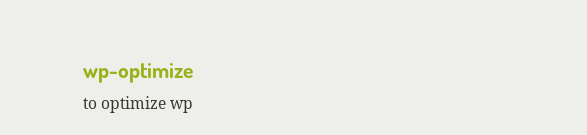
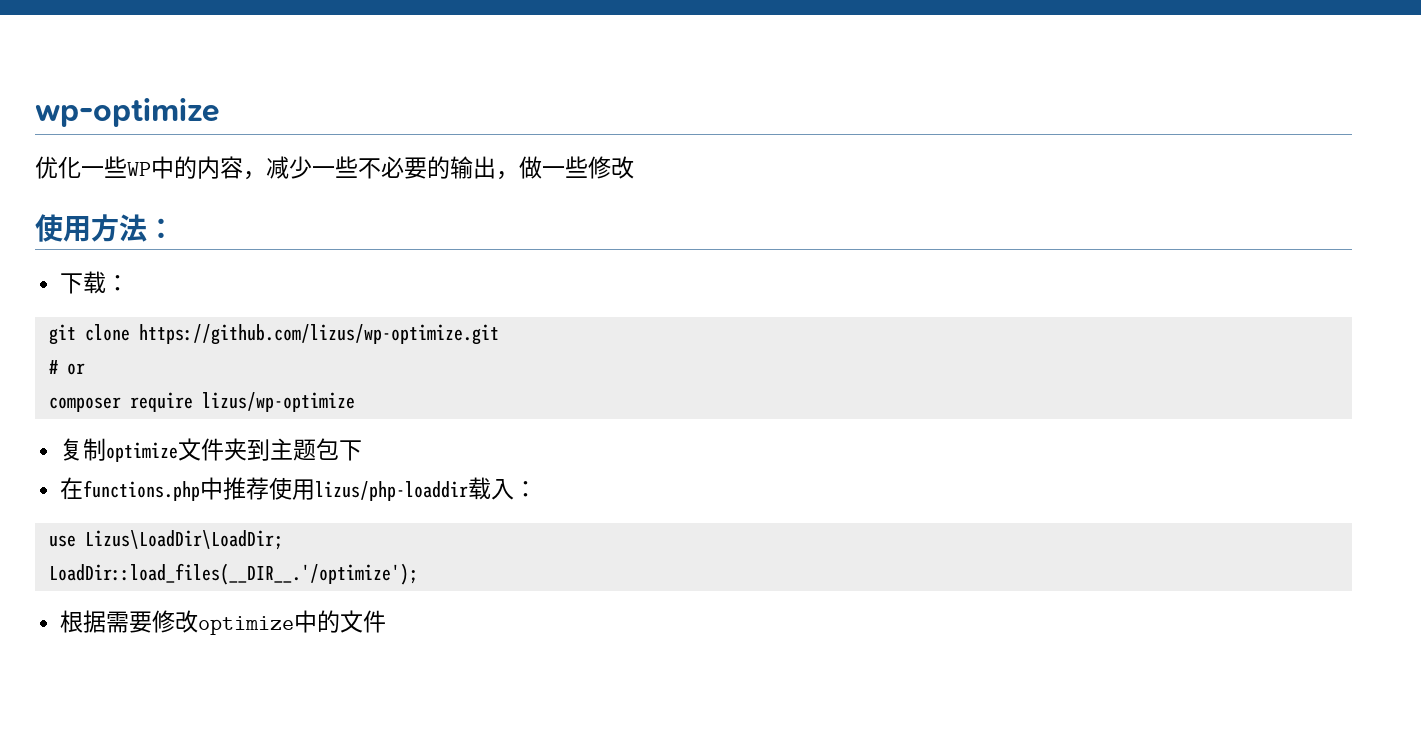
[83,96,194,113] to optimize wp -> [35,156,634,180] [35,214,175,242] [60,271,130,294] [48,324,499,345] [48,360,85,375] [48,392,355,412] [60,438,363,462] [60,477,538,501] [48,530,283,550] [48,563,418,585] [60,610,387,635] 优化一些WP中的内容，减少一些不必要的输出，做一些修改 // 使用方法： // 下载： // git clone https://github.com/lizus/wp-optimize.git // # or // composer require lizus/wp-optimize // 复制optimize文件夹到主题包下 // 在functions.php中推荐使用lizus/php-loaddir载入： // use Lizus\LoadDir\LoadDir; // LoadDir::load_files(__DIR__.'/optimize'); // 根据需要修改optimize中的文件

